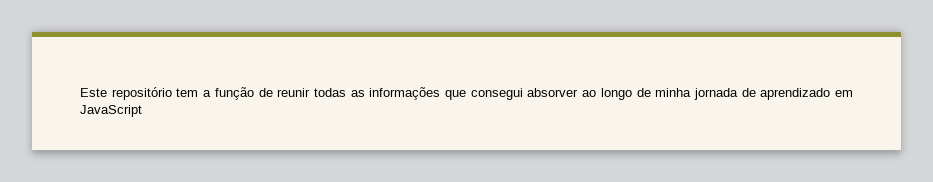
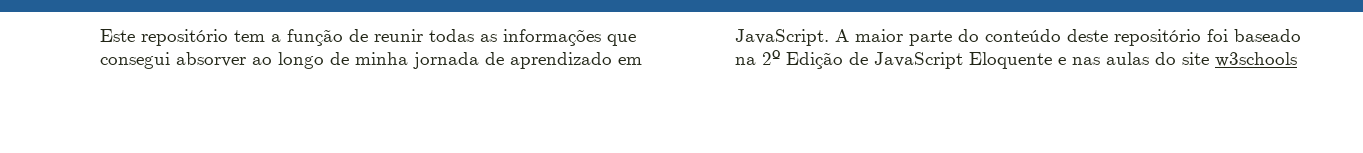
[80,105,142,117] JavaScript -> [735,29,1301,46] [735,50,1297,69] JavaScript. A maior parte do conteúdo deste repositório foi baseado na 2º Edição de JavaScript Eloquente e nas aulas do site w3schools

